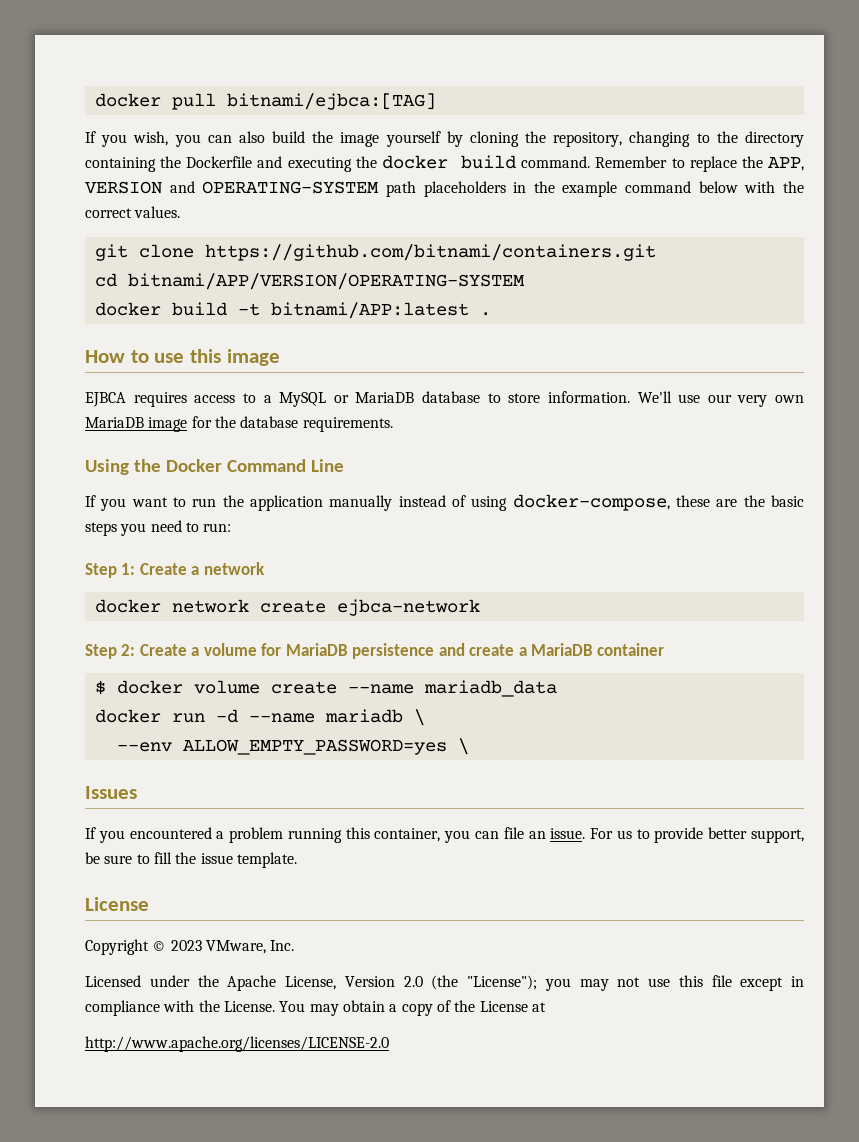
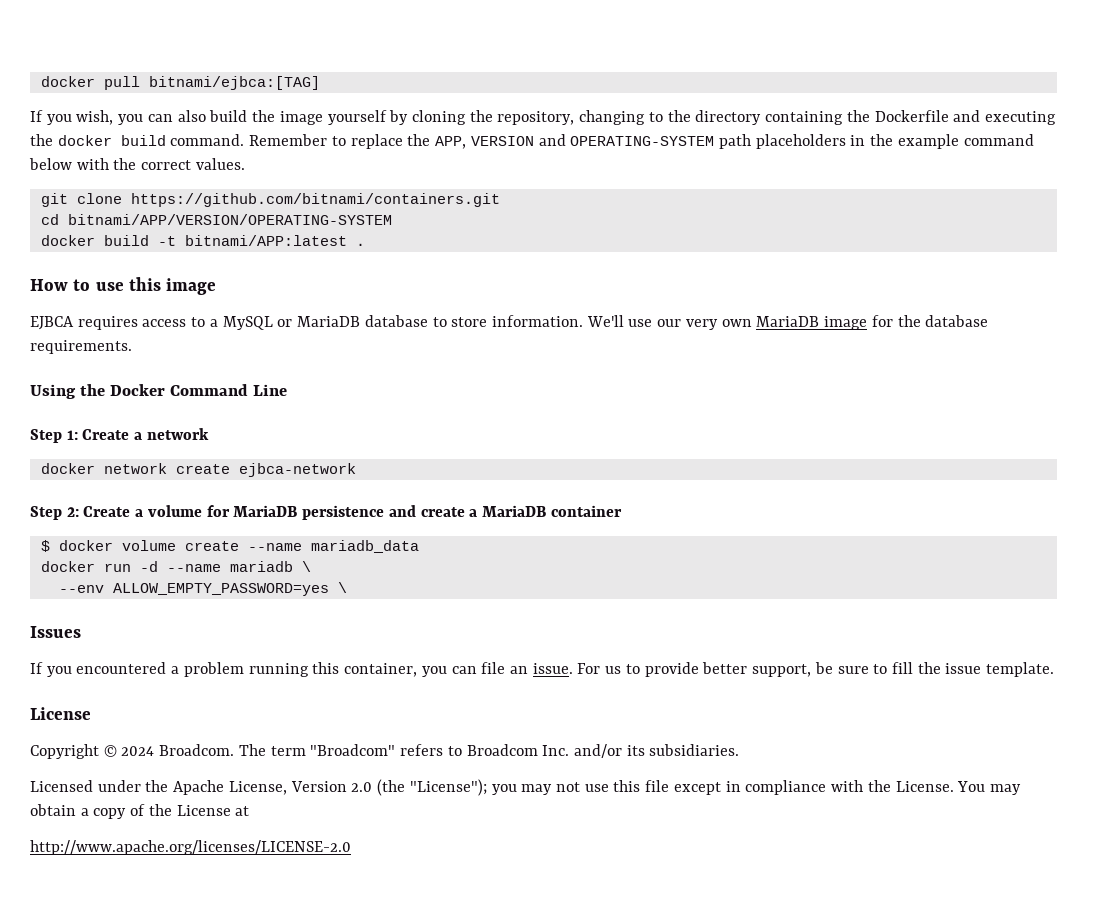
[85,494,805,511] [85,520,232,536] // If you want to run the application manually instead of using docker-compose, these are the basic steps you need to run: -> (287, 390) none
[170,940,295,954] 2023 VMware, Inc. -> [121,744,740,758] 2024 Broadcom. The term "Broadcom" refers to Broadcom Inc. and/or its subsidiaries.

